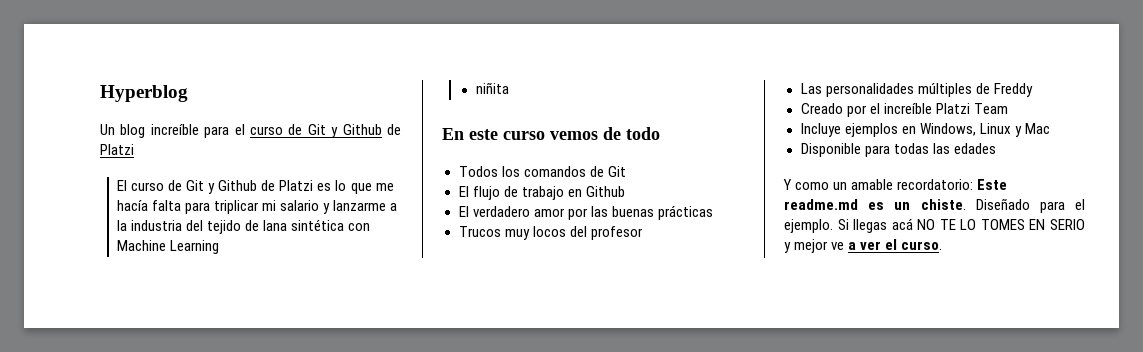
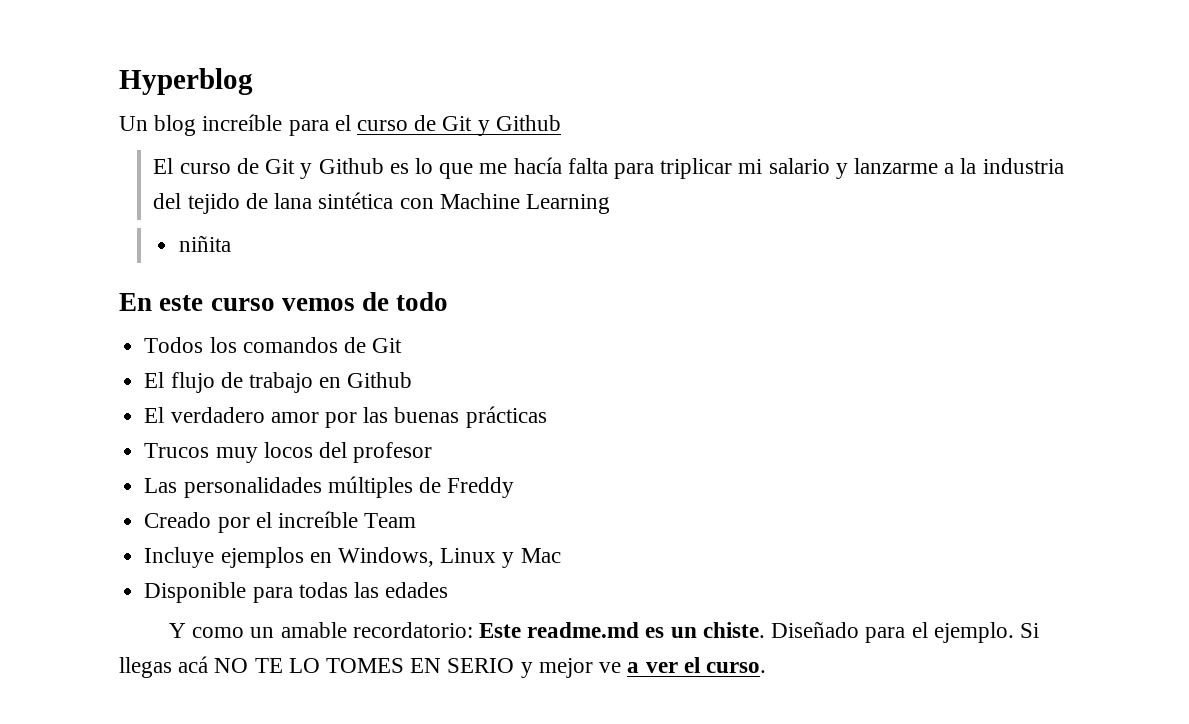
[387,124,401,135] [100,144,134,155] de Platzi -> (561, 123) none
[261,180,314,191] de Platzi -> (384, 166) none
[935,103,970,114] Platzi -> (358, 519) none

